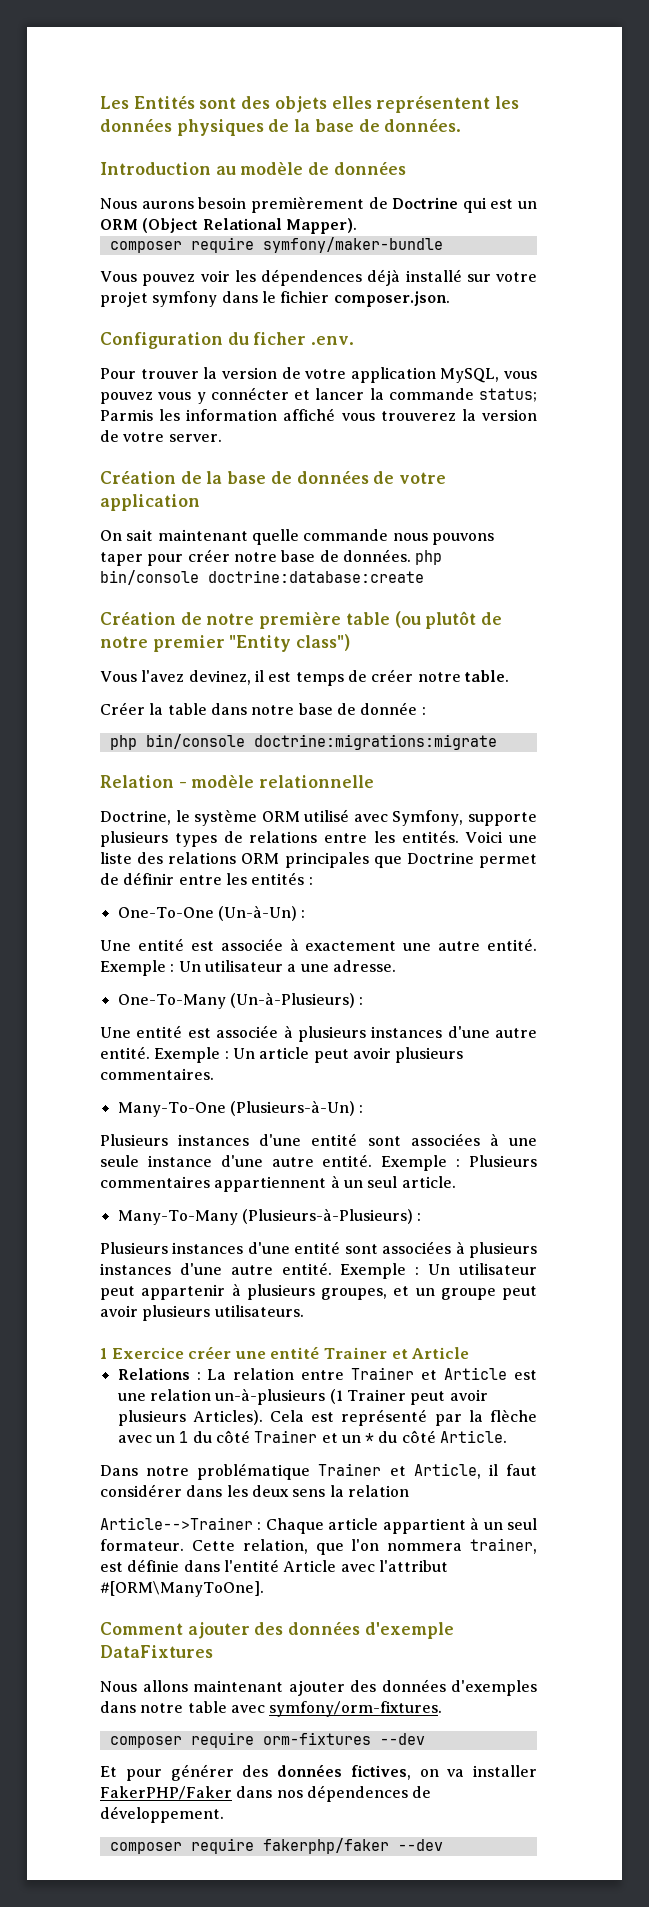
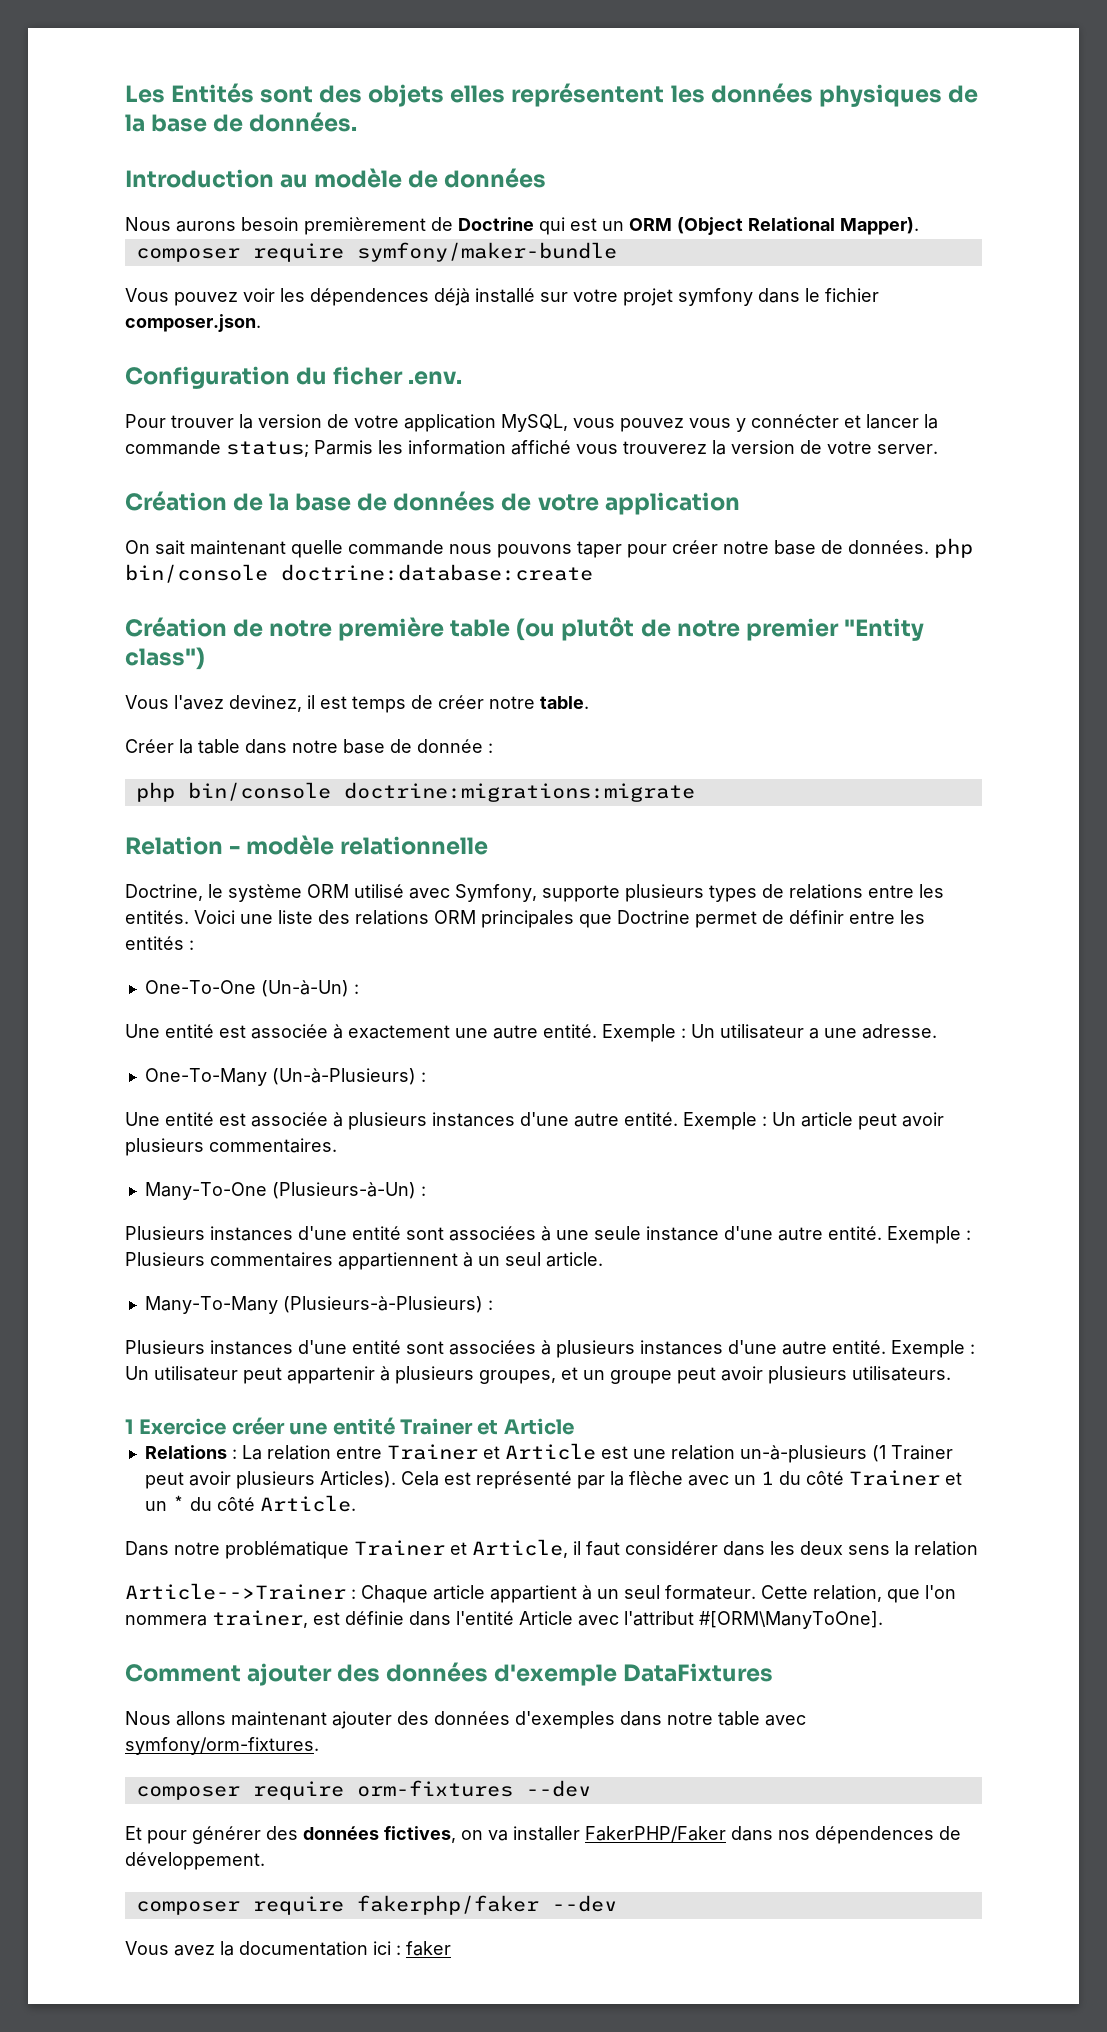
(443, 1845) none -> [125,1941,451,1956] // Vous avez la documentation ici : faker

